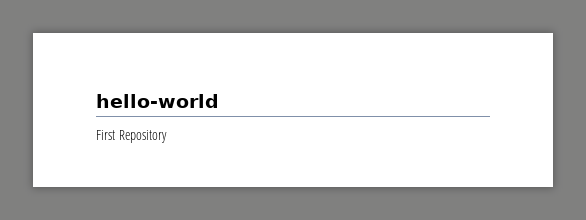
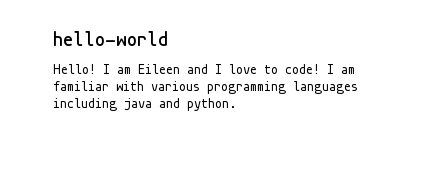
[96,130,167,143] First Repository -> [53,64,355,74] [53,81,358,94] [53,98,237,111] Hello! I am Eileen and I love to code! I am familiar with various programming languages including java and python.

